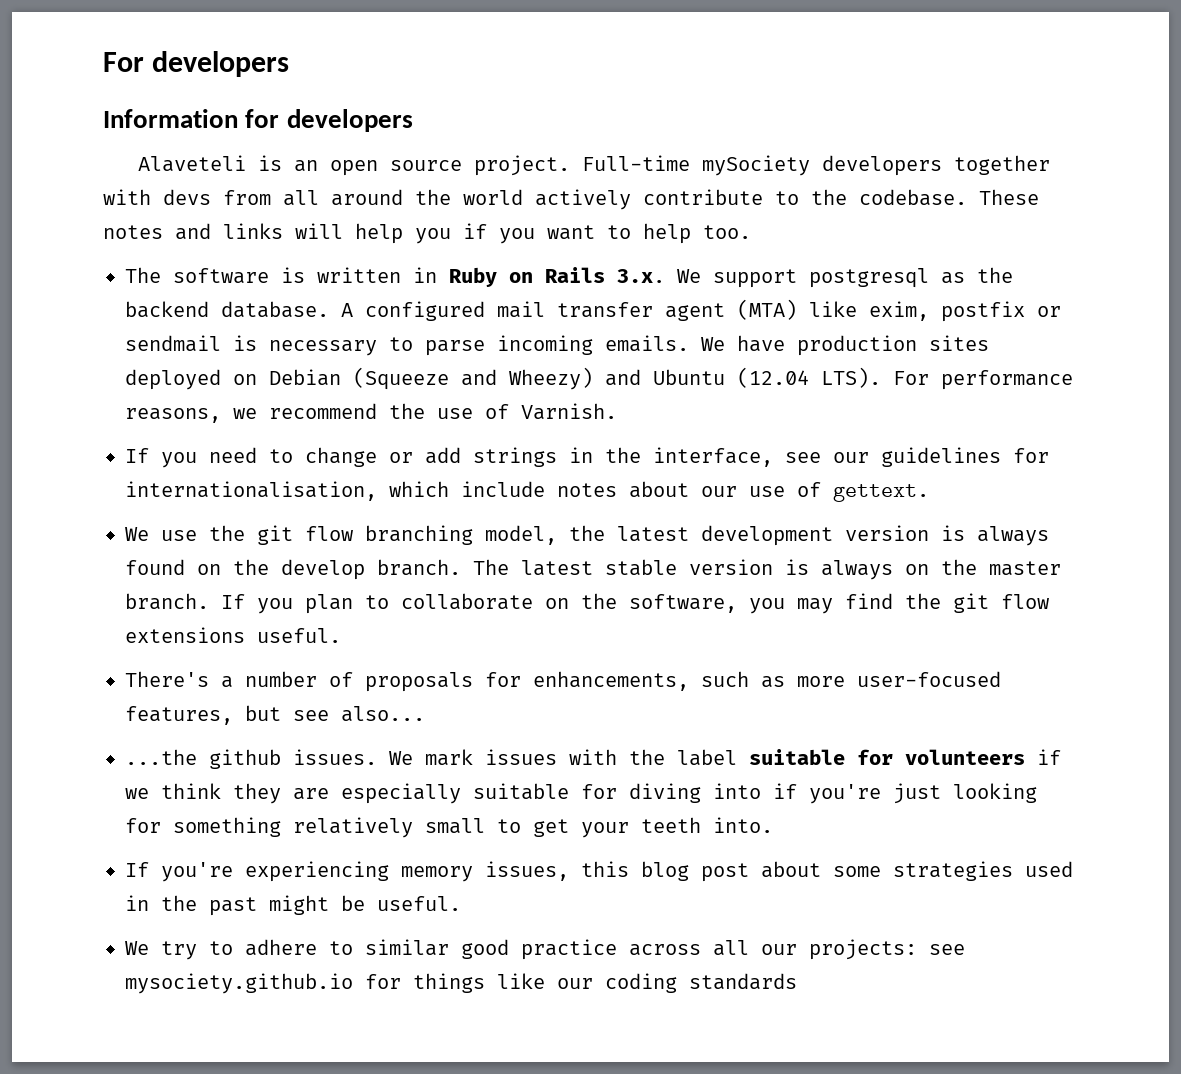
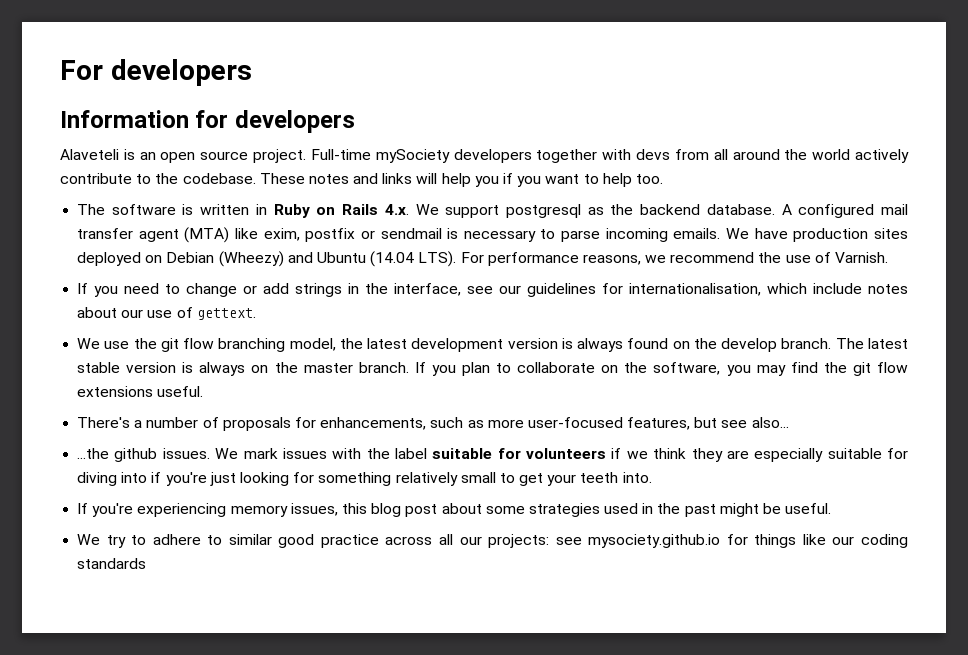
[617,269,665,283] 3.x. -> [384,204,409,215] 4.x.
[353,367,593,390] (Squeeze and Wheezy) -> [218,251,284,267] (Wheezy)
[737,367,809,388] (12.04 -> [370,251,415,267] (14.04

